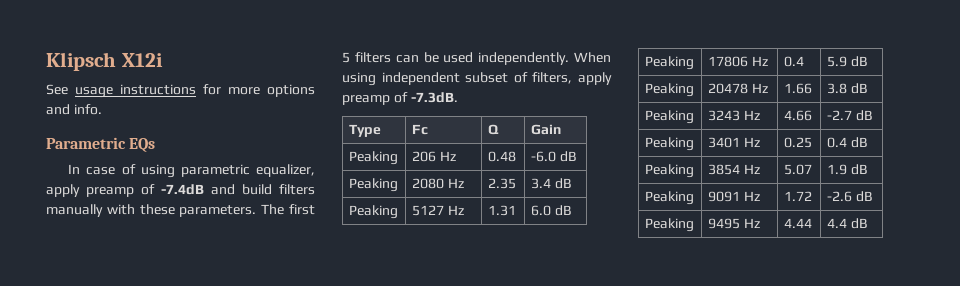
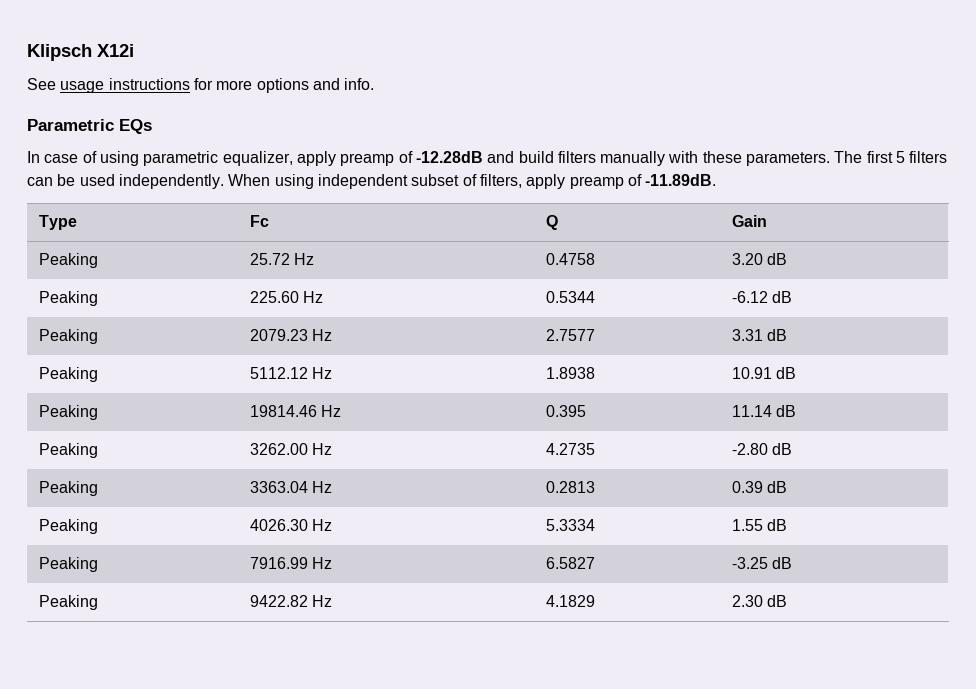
[161,184,204,195] -7.4dB -> [415,151,483,163] -12.28dB
[410,92,458,103] -7.3dB. -> [645,174,717,186] -11.89dB.
[411,151,456,162] [487,151,516,162] [530,151,577,162] [348,178,398,192] [411,178,464,189] [487,178,516,189] [530,178,572,189] [348,205,398,219] [411,205,464,216] [487,205,516,216] [530,205,572,216] [644,56,694,70] [707,56,768,67] [783,56,804,67] [826,56,868,67] [644,83,694,97] [707,83,768,94] [783,83,812,94] [826,83,868,94] [644,110,694,124] [707,110,760,121] [783,110,812,121] [826,110,873,121] [644,137,694,151] [707,137,760,148] [783,137,812,148] [826,137,868,148] [644,164,694,178] [707,164,760,175] [783,164,812,175] [826,164,868,175] [644,191,694,205] [707,191,760,202] [783,191,812,201] [826,191,873,202] [644,218,694,232] [707,218,760,229] [783,218,812,228] [826,218,847,228] 206 Hz | 0.48 | -6.0 dB // Peaking | 2080 Hz | 2.35 | 3.4 dB // Peaking | 5127 Hz | 1.31 | 6.0 dB // Peaking | 17806 Hz | 0.4 | 5.9 dB // Peaking | 20478 Hz | 1.66 | 3.8 dB // Peaking | 3243 Hz | 4.66 | -2.7 dB // Peaking | 3401 Hz | 0.25 | 0.4 dB // Peaking | 3854 Hz | 5.07 | 1.9 dB // Peaking | 9091 Hz | 1.72 | -2.6 dB // Peaking | 9495 Hz | 4.44 | 4.4 -> [249,253,314,265] [545,253,595,265] [731,253,787,265] [38,291,98,306] [249,291,323,303] [545,291,595,303] [731,291,792,303] [38,329,98,344] [249,329,332,341] [545,329,595,341] [731,329,787,341] [38,367,98,382] [249,367,332,379] [545,367,595,379] [731,367,796,379] [38,405,98,420] [249,405,341,417] [545,405,586,417] [731,405,796,417] [38,443,98,458] [249,443,332,455] [545,443,595,455] [731,443,792,455] [38,481,98,496] [249,481,332,493] [545,481,595,493] [731,481,787,493] [38,519,98,534] [249,519,332,531] [545,519,595,531] [731,519,787,531] [38,557,98,572] [249,557,332,569] [545,557,595,569] [731,557,792,569] [38,595,98,610] [249,595,332,607] [545,595,595,607] [731,595,763,607] 25.72 Hz | 0.4758 | 3.20 dB // Peaking | 225.60 Hz | 0.5344 | -6.12 dB // Peaking | 2079.23 Hz | 2.7577 | 3.31 dB // Peaking | 5112.12 Hz | 1.8938 | 10.91 dB // Peaking | 19814.46 Hz | 0.395 | 11.14 dB // Peaking | 3262.00 Hz | 4.2735 | -2.80 dB // Peaking | 3363.04 Hz | 0.2813 | 0.39 dB // Peaking | 4026.30 Hz | 5.3334 | 1.55 dB // Peaking | 7916.99 Hz | 6.5827 | -3.25 dB // Peaking | 9422.82 Hz | 4.1829 | 2.30

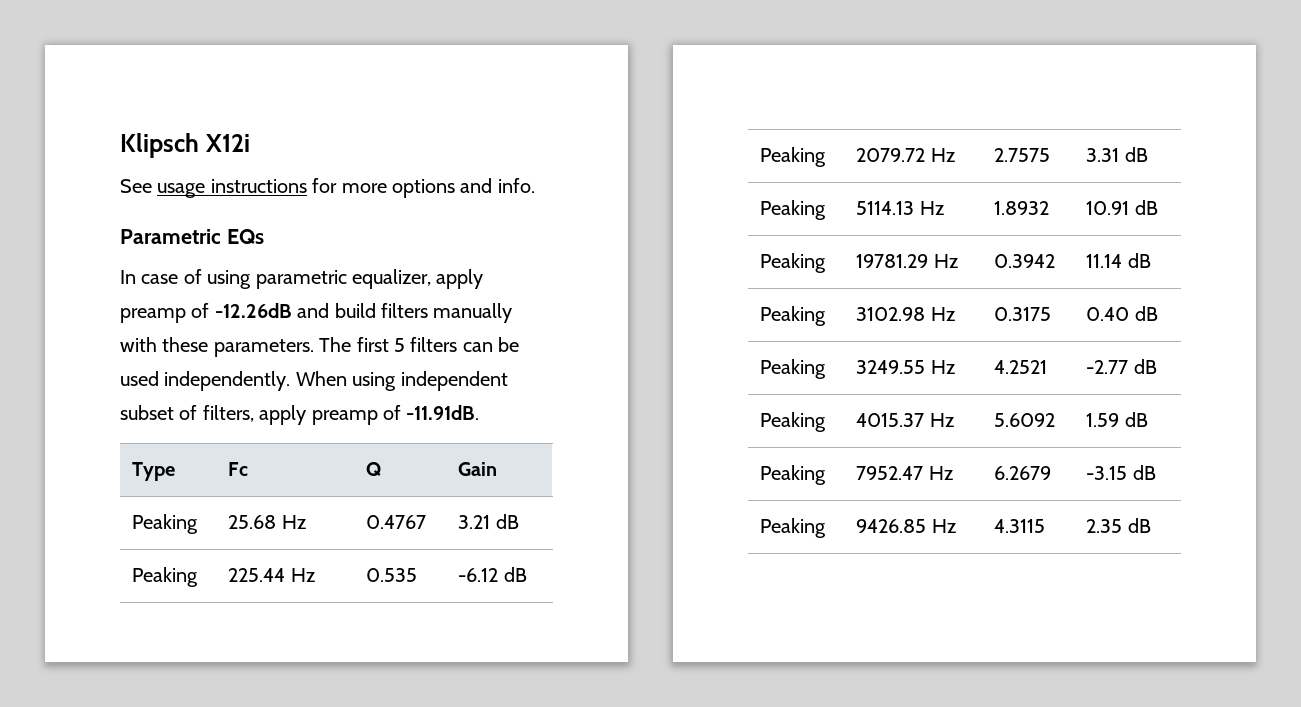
[415,151,483,163] -12.28dB -> [214,303,292,318] -12.26dB
[645,174,717,186] -11.89dB. -> [406,405,480,420] -11.91dB.
[249,253,314,265] [545,253,595,265] [731,253,787,265] [38,291,98,306] [249,291,323,303] [545,291,595,303] 25.72 Hz | 0.4758 | 3.20 dB // Peaking | 225.60 Hz | 0.5344 -> [228,515,306,529] [366,515,427,529] [458,514,519,529] [132,567,199,587] [228,568,315,582] [366,568,418,582] 25.68 Hz | 0.4767 | 3.21 dB // Peaking | 225.44 Hz | 0.535
[249,329,332,341] [545,329,595,341] 2079.23 Hz | 2.7577 -> [856,148,955,162] [994,148,1051,162] 2079.72 Hz | 2.7575
[249,367,332,379] [545,367,595,379] 5112.12 Hz | 1.8938 -> [856,201,944,215] [994,201,1050,215] 5114.13 Hz | 1.8932
[249,405,341,417] [545,405,586,417] 19814.46 Hz | 0.395 -> [856,254,958,268] [994,254,1056,268] 19781.29 Hz | 0.3942
[249,443,332,455] [545,443,595,455] [731,443,792,455] [38,481,98,496] [249,481,332,493] [545,481,595,493] [731,481,787,493] [38,519,98,534] [249,519,332,531] [545,519,595,531] [731,519,787,531] [38,557,98,572] [249,557,332,569] [545,557,595,569] [731,557,792,569] [38,595,98,610] [249,595,332,607] [545,595,595,607] [731,595,763,607] 3262.00 Hz | 4.2735 | -2.80 dB // Peaking | 3363.04 Hz | 0.2813 | 0.39 dB // Peaking | 4026.30 Hz | 5.3334 | 1.55 dB // Peaking | 7916.99 Hz | 6.5827 | -3.25 dB // Peaking | 9422.82 Hz | 4.1829 | 2.30 -> [856,307,955,321] [994,307,1052,321] [1086,306,1158,321] [760,359,827,379] [856,360,955,374] [994,360,1048,374] [1086,359,1157,374] [760,412,827,432] [856,413,954,427] [994,413,1056,427] [1086,412,1148,427] [760,465,827,485] [856,466,953,480] [994,466,1052,480] [1086,465,1156,480] [760,518,827,538] [856,519,956,533] [994,519,1046,533] [1086,519,1123,533] 3102.98 Hz | 0.3175 | 0.40 dB // Peaking | 3249.55 Hz | 4.2521 | -2.77 dB // Peaking | 4015.37 Hz | 5.6092 | 1.59 dB // Peaking | 7952.47 Hz | 6.2679 | -3.15 dB // Peaking | 9426.85 Hz | 4.3115 | 2.35

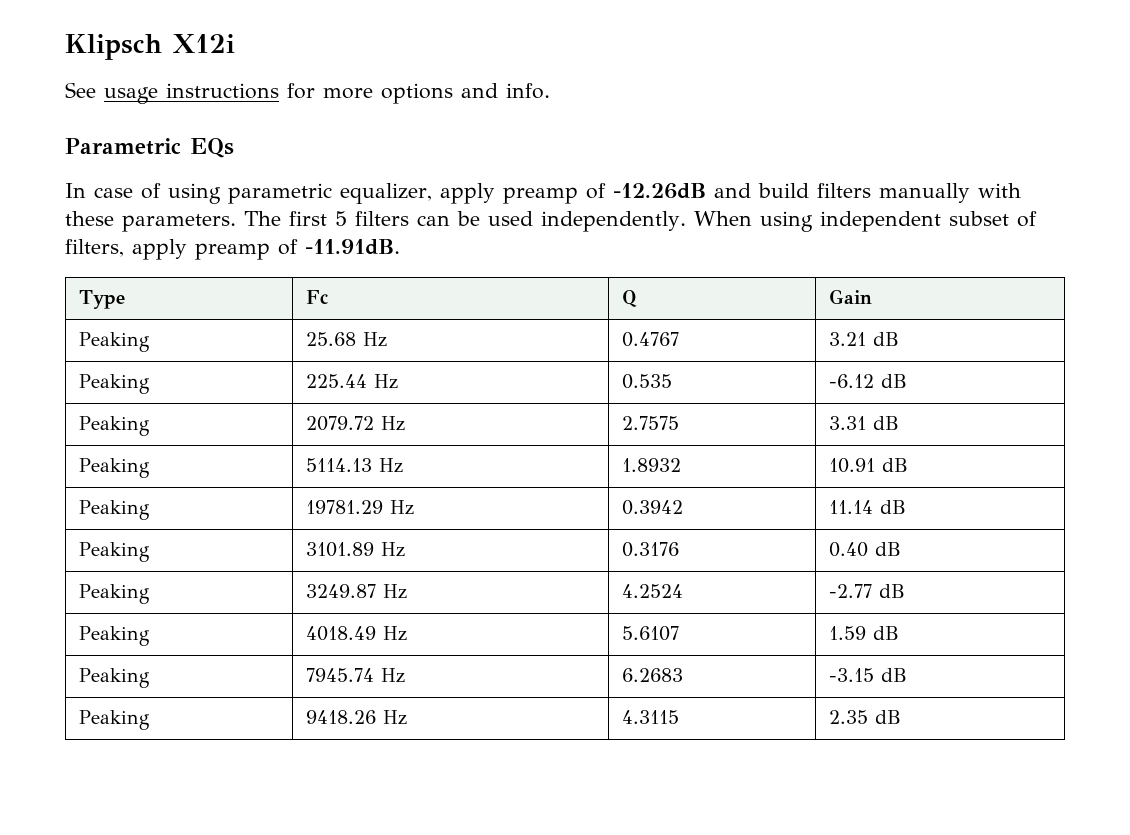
[856,307,955,321] [994,307,1052,321] 3102.98 Hz | 0.3175 -> [305,542,405,557] [621,542,679,557] 3101.89 Hz | 0.3176
[856,360,955,374] [994,360,1048,374] 3249.55 Hz | 4.2521 -> [305,584,407,599] [621,584,683,598] 3249.87 Hz | 4.2524
[856,413,954,427] [994,413,1056,427] 4015.37 Hz | 5.6092 -> [305,626,407,641] [621,626,679,641] 4018.49 Hz | 5.6107
[856,466,953,480] [994,466,1052,480] 7952.47 Hz | 6.2679 -> [305,668,405,683] [621,668,683,682] 7945.74 Hz | 6.2683
[856,519,927,533] 9426.85 -> [305,710,376,724] 9418.26

